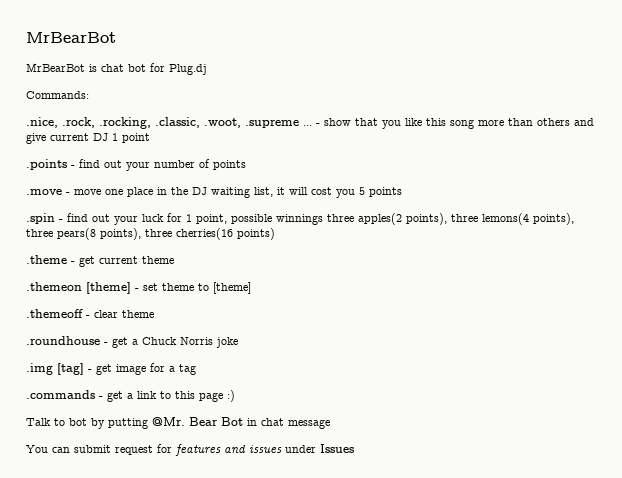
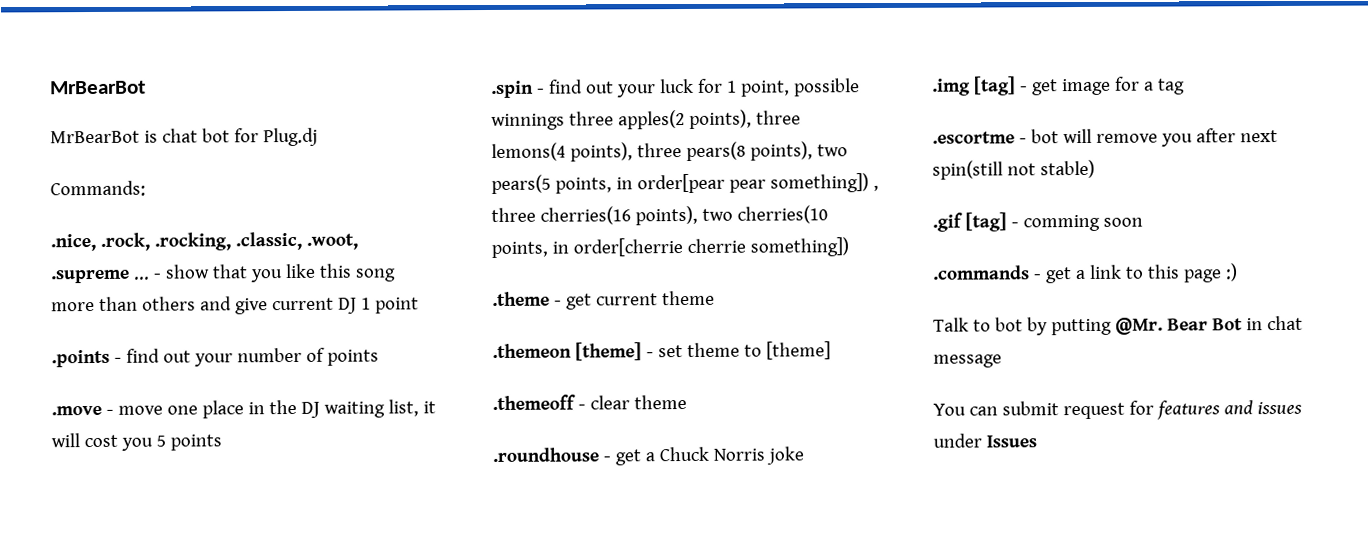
[145,228,275,240] three cherries(16 points) -> [816,144,848,157] [491,173,879,194] [491,205,828,226] [491,237,849,258] two pears(5 points, in order[pear pear something]) , three cherries(16 points), two cherries(10 points, in order[cherrie cherrie something])
(196, 369) none -> [932,128,1278,147] [932,159,1095,180] [932,212,1143,232] // .escortme - bot will remove you after next spin(still not stable) // .gif [tag] - comming soon

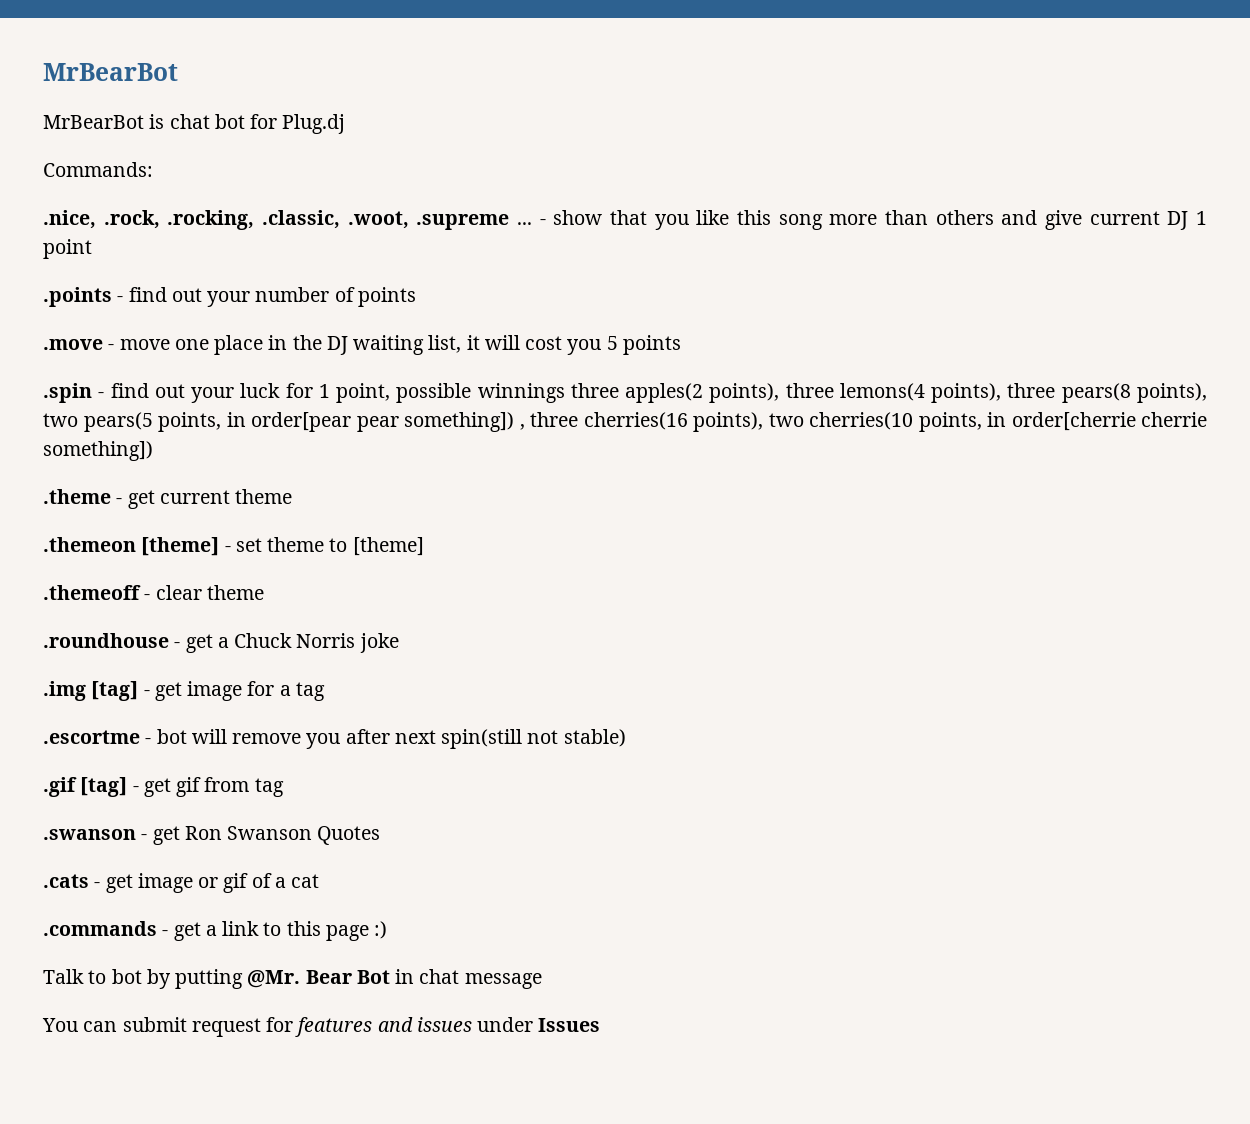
[1022,214,1143,232] comming soon -> [143,777,284,797] [43,826,381,845] [43,873,320,893] get gif from tag // .swanson - get Ron Swanson Quotes // .cats - get image or gif of a cat

